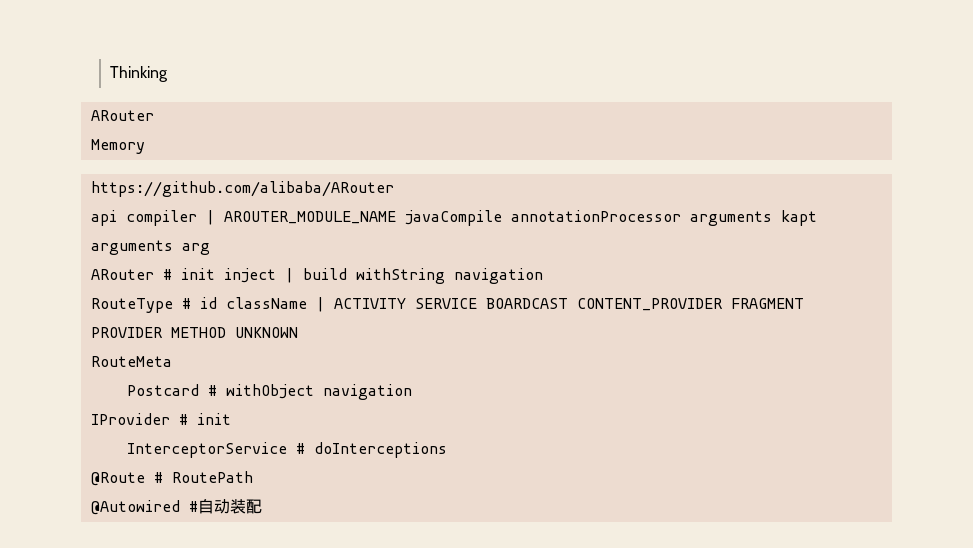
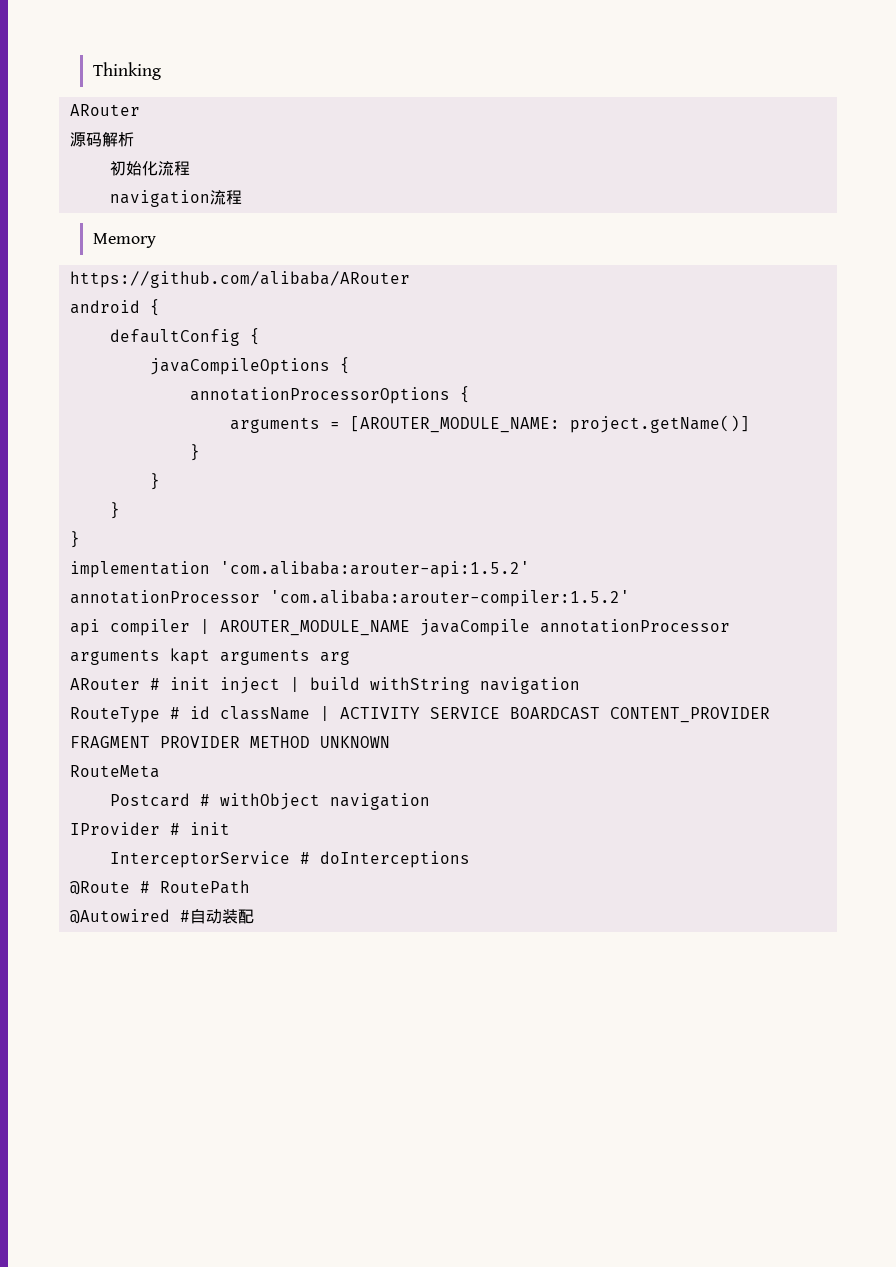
[90,139,145,154] [90,181,394,197] Memory // https://github.com/alibaba/ARouter -> [69,132,134,147] [109,161,190,176] [109,190,242,207] [92,233,156,248] [69,271,410,288] [69,299,160,316] [109,328,260,346] [149,357,350,375] [189,386,470,404] [229,415,750,433] [189,444,200,461] [149,473,160,490] [109,502,120,519] [69,531,80,548] [69,561,530,578] [69,590,630,607] 源码解析 // 初始化流程 // navigation流程 // Memory // https://github.com/alibaba/ARouter // android { // defaultConfig { // javaCompileOptions { // annotationProcessorOptions { // arguments = [AROUTER_MODULE_NAME: project.getName()] // } // } // } // } // implementation 'com.alibaba:arouter-api:1.5.2' // annotationProcessor 'com.alibaba:arouter-compiler:1.5.2'

